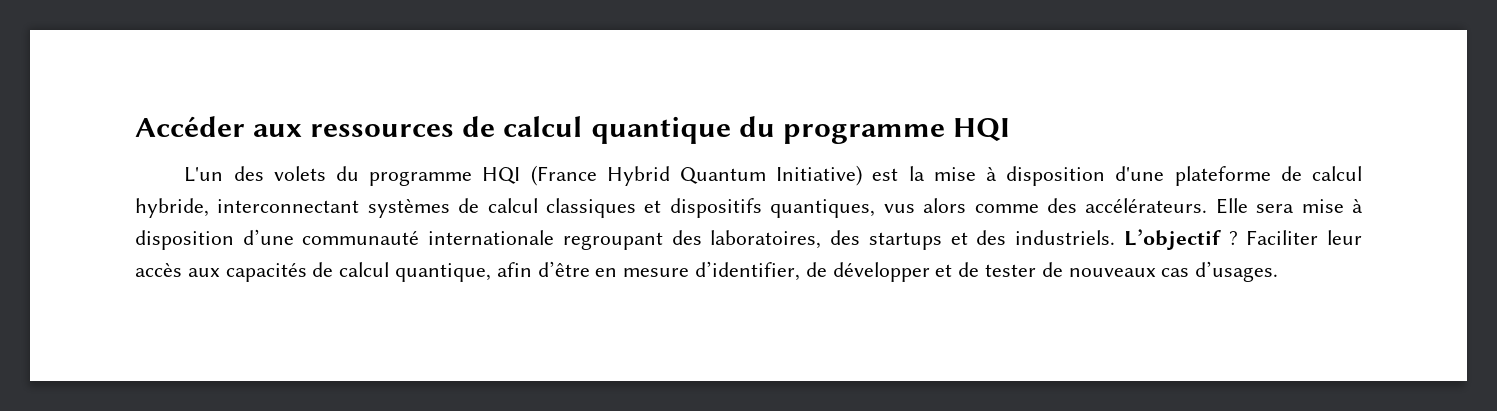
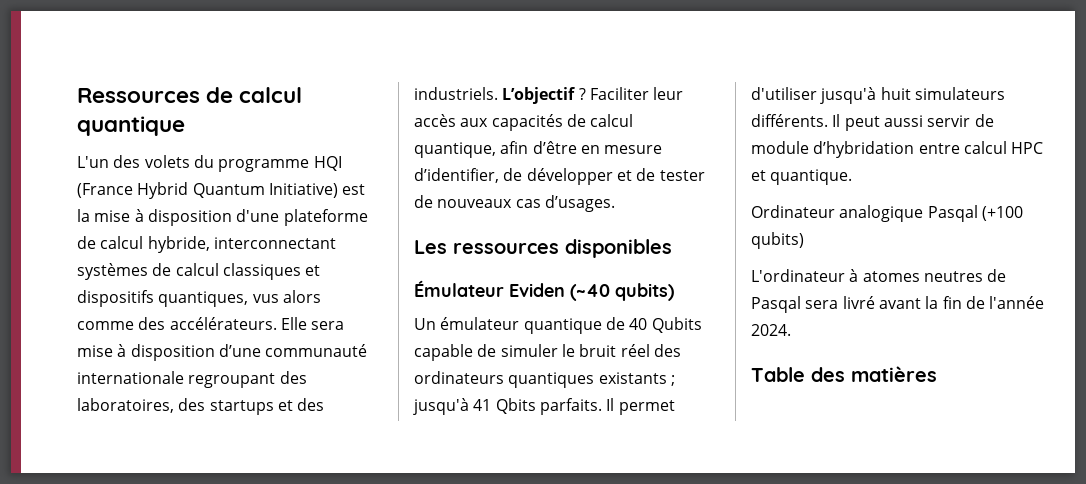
[135,116,455,137] Accéder aux ressources -> [77,88,200,103] Ressources
[738,116,1010,144] du programme HQI -> (185, 126) none
(1279, 271) none -> [414,239,672,258] [414,280,674,301] [414,317,702,334] [414,344,681,361] [414,371,675,388] [413,398,675,415] [751,87,1005,104] [751,114,994,131] [751,141,1044,158] [751,169,853,185] [751,205,1023,222] [751,232,804,249] [751,269,1007,282] [751,296,1045,313] [751,324,791,336] [751,366,937,382] // Les ressources disponibles // Émulateur Eviden (~40 qubits) // Un émulateur quantique de 40 Qubits capable de simuler le bruit réel des ordinateurs quantiques existants ; jusqu'à 41 Qbits parfaits. Il permet d'utiliser jusqu'à huit simulateurs différents. Il peut aussi servir de module d’hybridation entre calcul HPC et quantique. // Ordinateur analogique Pasqal (+100 qubits) // L'ordinateur à atomes neutres de Pasqal sera livré avant la fin de l'année 2024. // Table des matières

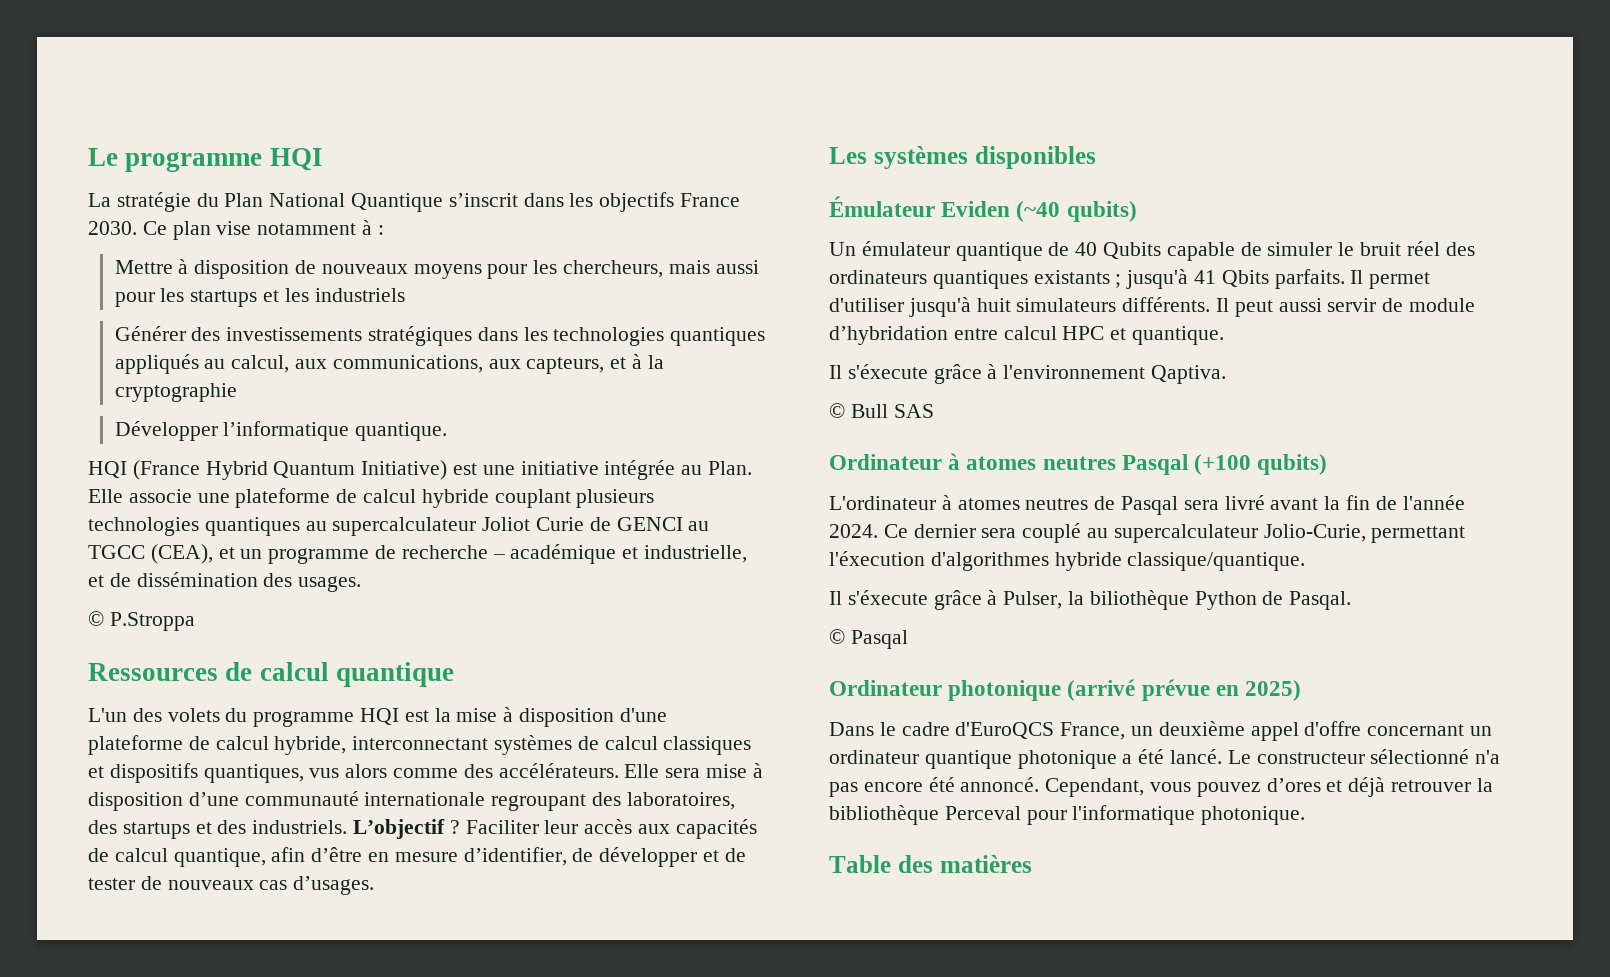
(77, 95) none -> [88,148,323,172] [88,192,741,212] [88,220,384,240] [114,259,759,279] [114,288,405,307] [114,326,766,346] [114,354,664,374] [114,383,237,402] [114,421,448,441] [88,460,753,480] [88,488,655,508] [88,517,710,536] [88,544,748,564] [88,572,362,592] [88,611,195,631] Le programme HQI // La stratégie du Plan National Quantique s’inscrit dans les objectifs France 2030. Ce plan vise notamment à : // Mettre à disposition de nouveaux moyens pour les chercheurs, mais aussi pour les startups et les industriels // Générer des investissements stratégiques dans les technologies quantiques appliqués au calcul, aux communications, aux capteurs, et à la cryptographie // Développer l’informatique quantique. // HQI (France Hybrid Quantum Initiative) est une initiative intégrée au Plan. Elle associe une plateforme de calcul hybride couplant plusieurs technologies quantiques au supercalculateur Joliot Curie de GENCI au TGCC (CEA), et un programme de recherche – académique et industrielle, et de dissémination des usages. // © P.Stroppa //
[77,182,338,199] (France Hybrid Quantum Initiative) -> (400, 716) none
[453,243,559,254] ressources -> [873,146,968,169] systèmes
[751,205,924,222] Ordinateur analogique -> [829,364,1227,384] [829,403,934,418] [829,453,1116,470] Il s'éxecute grâce à l'environnement Qaptiva. // © Bull SAS // Ordinateur à atomes neutres
(791, 330) none -> [883,523,1466,543] [829,551,1306,571] [829,590,1352,610] [829,629,908,649] [829,679,1302,701] [829,721,1493,741] [829,749,1501,769] [829,777,1493,797] [829,805,1306,825] Ce dernier sera couplé au supercalculateur Jolio-Curie, permettant l'éxecution d'algorithmes hybride classique/quantique. // Il s'éxecute grâce à Pulser, la biliothèque Python de Pasqal. // © Pasqal // Ordinateur photonique (arrivé prévue en 2025) // Dans le cadre d'EuroQCS France, un deuxième appel d'offre concernant un ordinateur quantique photonique a été lancé. Le constructeur sélectionné n'a pas encore été annoncé. Cependant, vous pouvez d’ores et déjà retrouver la bibliothèque Perceval pour l'informatique photonique.

